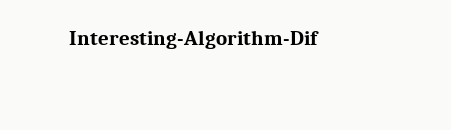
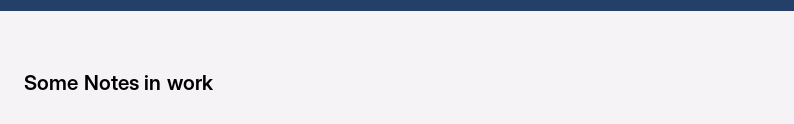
[69,30,319,49] Interesting-Algorithm-Dif -> [24,75,214,90] Some Notes in work

